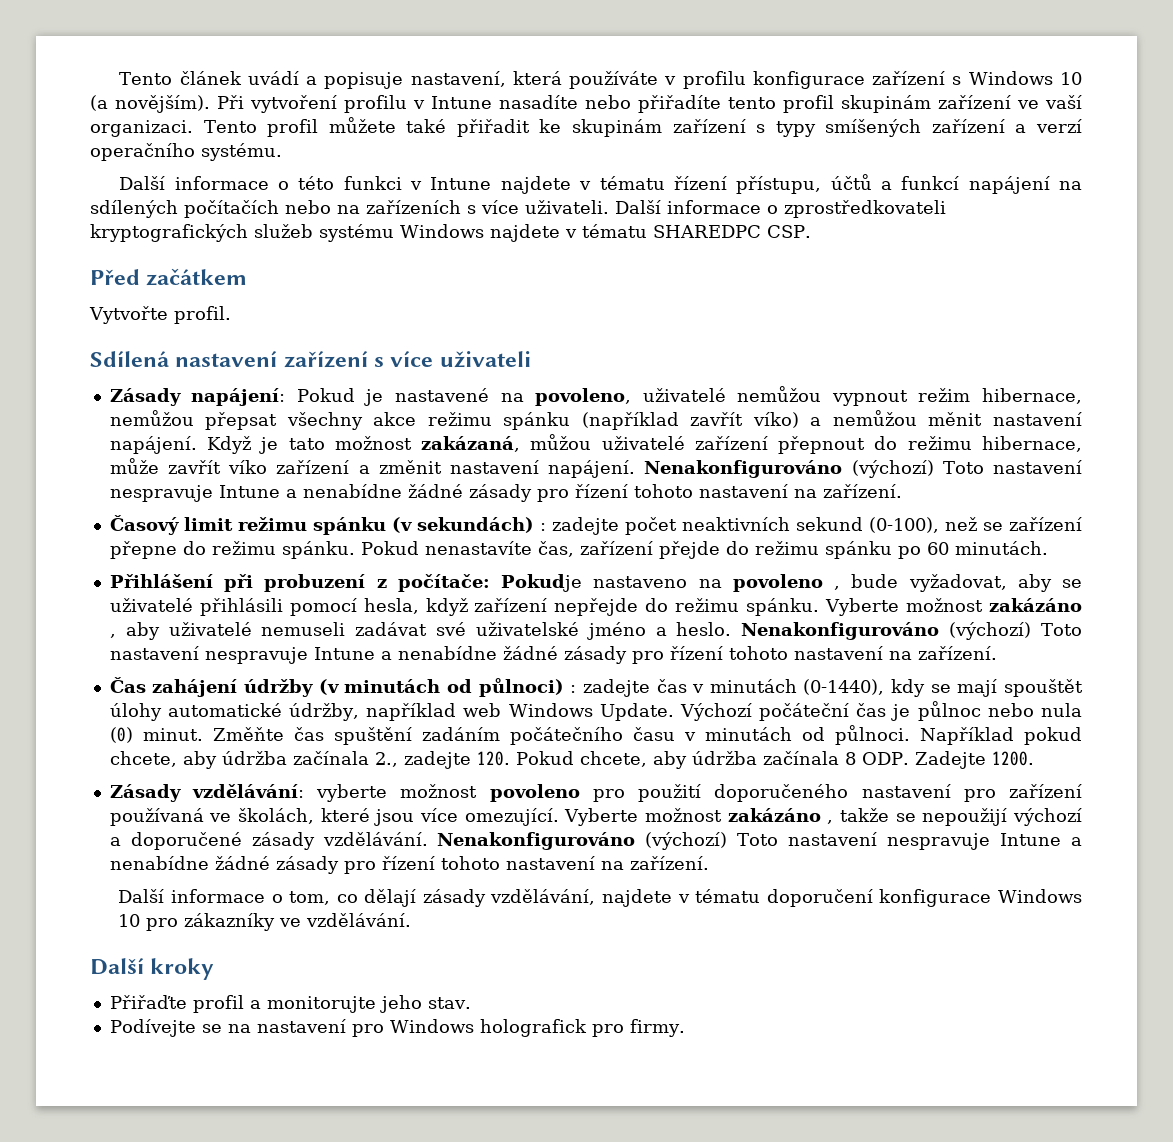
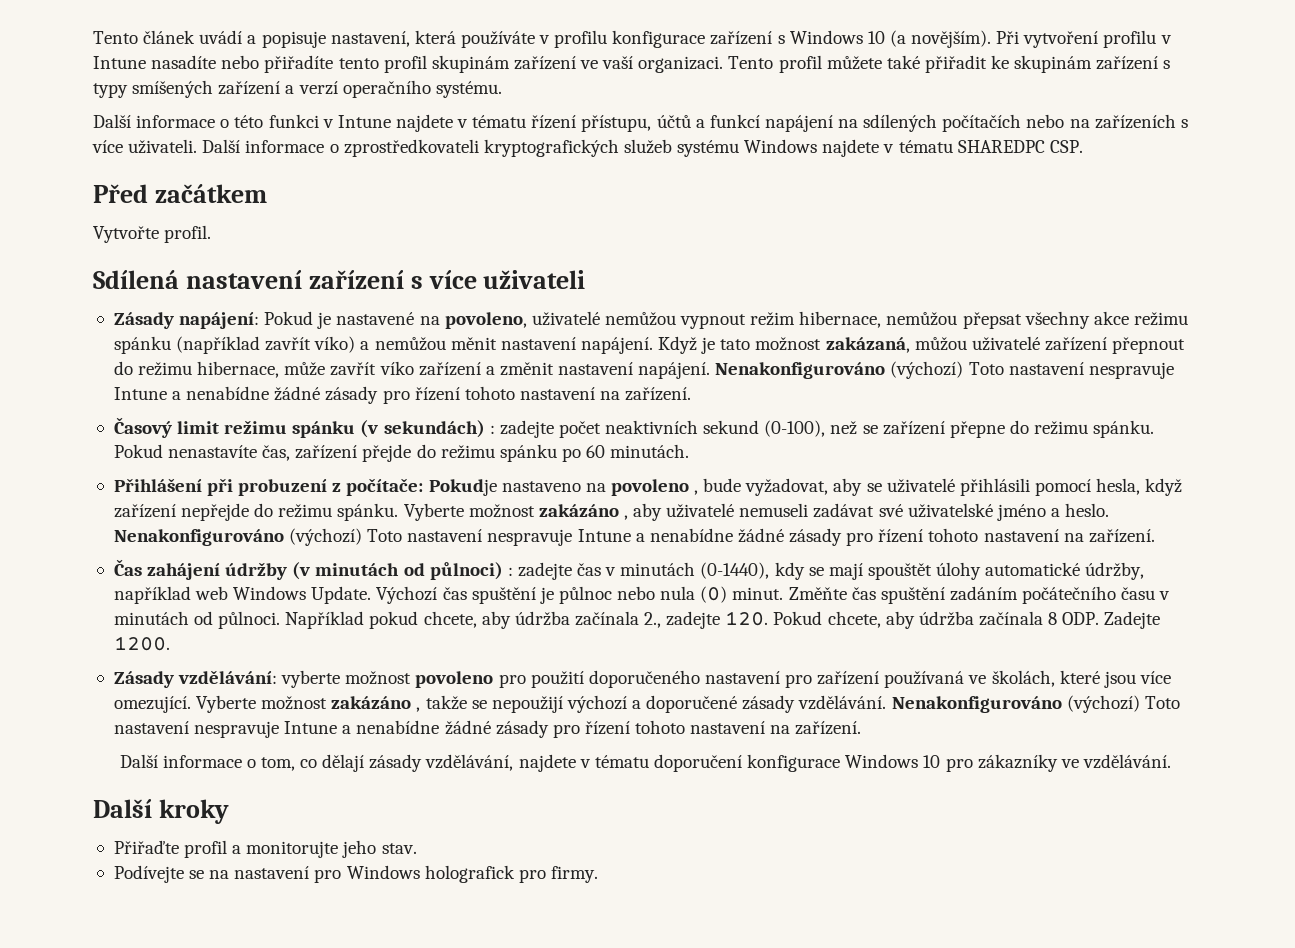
[759,703,887,721] počáteční čas -> [442,587,536,604] čas spuštění

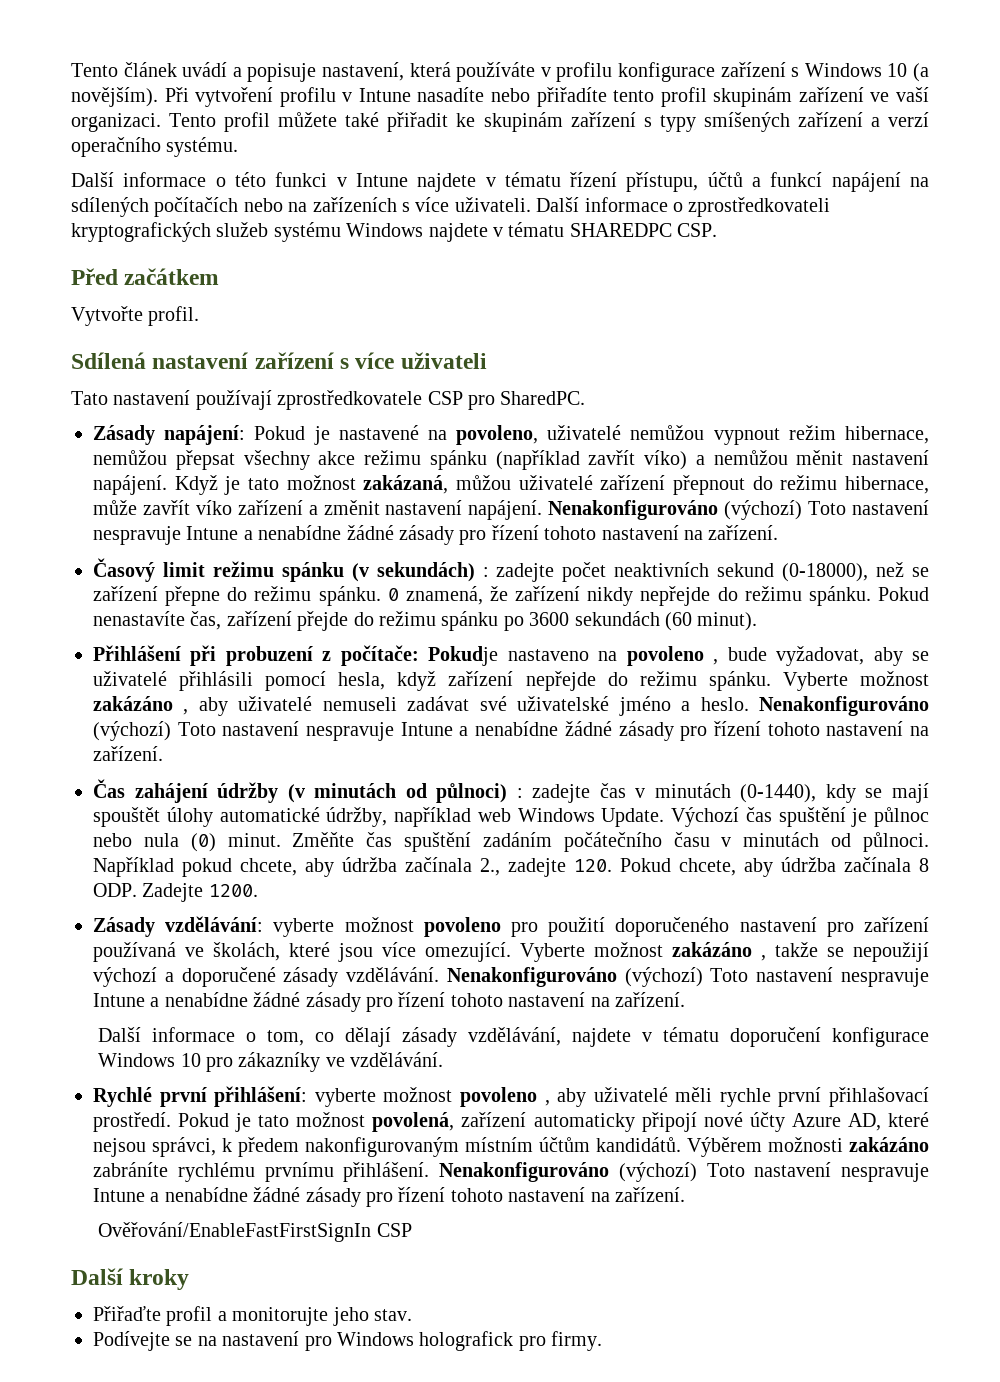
(586, 279) none -> [71,390,586,410] // Tato nastavení používají zprostředkovatele CSP pro SharedPC.
[764,420,826,437] (0-100), -> [782,563,869,582] (0-18000),
(1155, 429) none -> [387,586,871,606] 0 znamená, že zařízení nikdy nepřejde do režimu spánku.
[586,444,690,458] 60 minutách. -> [529,611,758,631] 3600 sekundách (60 minut).
(1171, 761) none -> [93,1086,930,1107] [93,1112,930,1132] [93,1137,929,1157] [93,1162,929,1182] [93,1187,685,1207] [98,1222,412,1242] // Rychlé první přihlášení: vyberte možnost povoleno , aby uživatelé měli rychle první přihlašovací prostředí. Pokud je tato možnost povolená, zařízení automaticky připojí nové účty Azure AD, které nejsou správci, k předem nakonfigurovaným místním účtům kandidátů. Výběrem možnosti zakázáno zabráníte rychlému prvnímu přihlášení. Nenakonfigurováno (výchozí) Toto nastavení nespravuje Intune a nenabídne žádné zásady pro řízení tohoto nastavení na zařízení. // Ověřování/EnableFastFirstSignIn CSP

